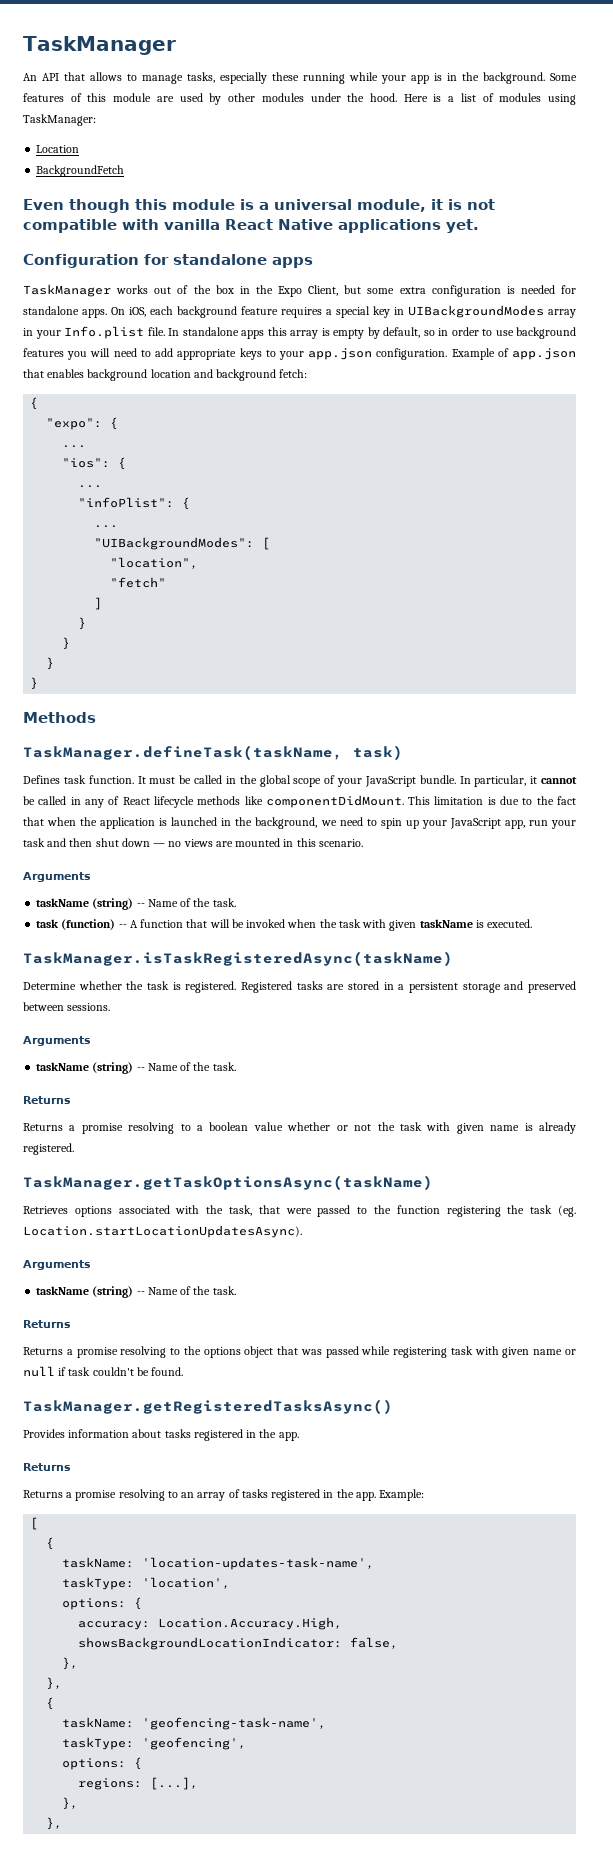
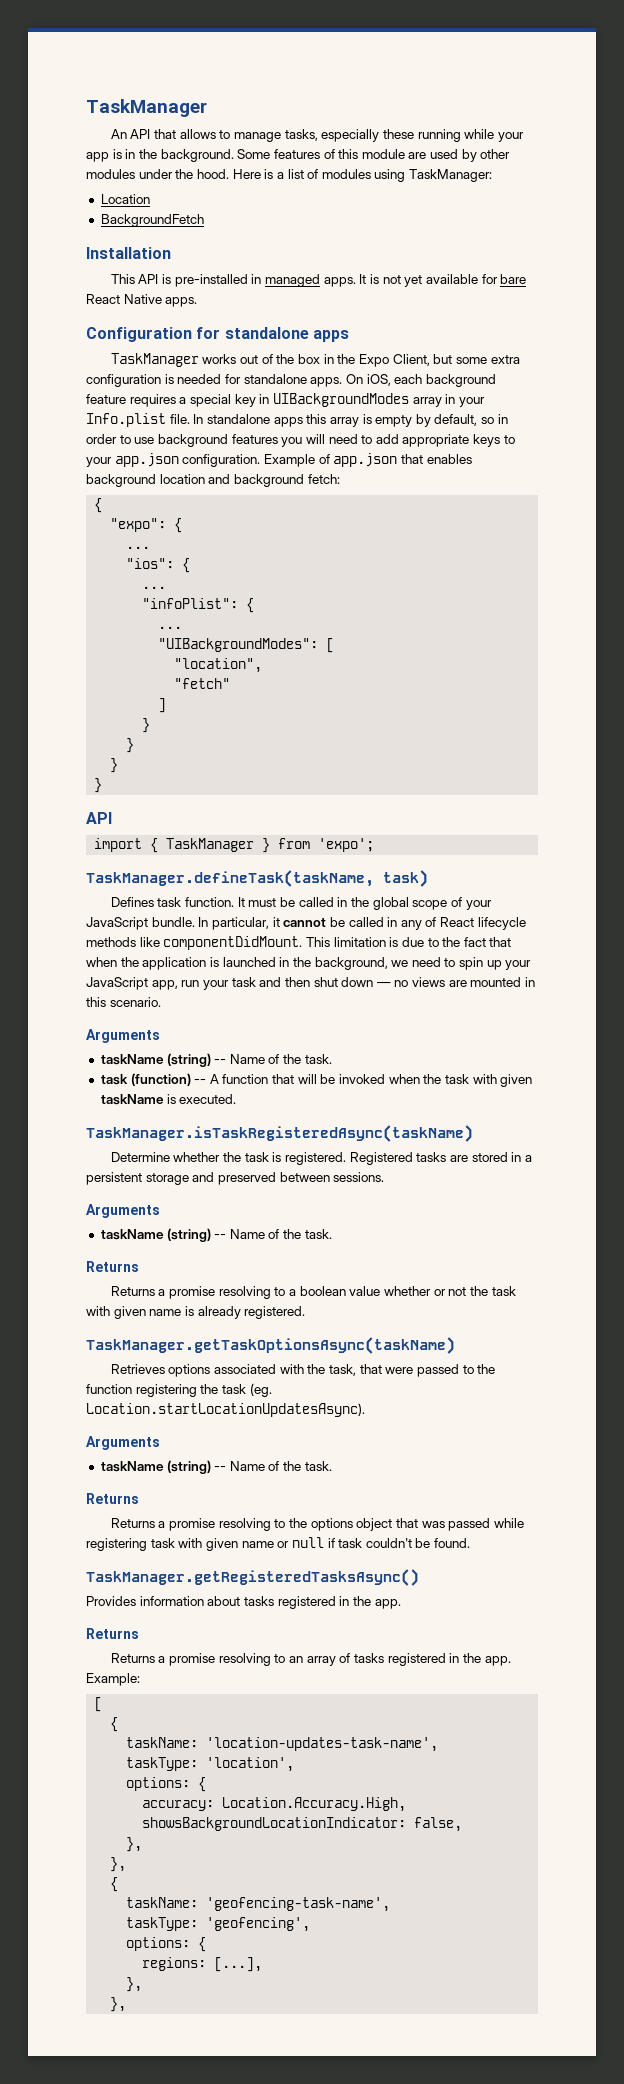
[23,199,495,213] [23,219,479,233] Even though this module is a universal module, it is not compatible with vanilla React Native applications yet. -> [86,247,171,259] [110,274,527,287] [86,294,198,307] Installation // This API is pre-installed in managed apps. It is not yet available for bare React Native apps.
[23,712,96,723] Methods -> [86,812,112,824] [94,838,375,853] API // import { TaskManager } from 'expo';

